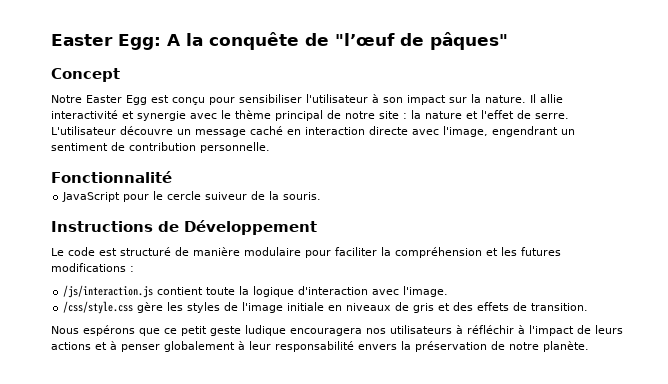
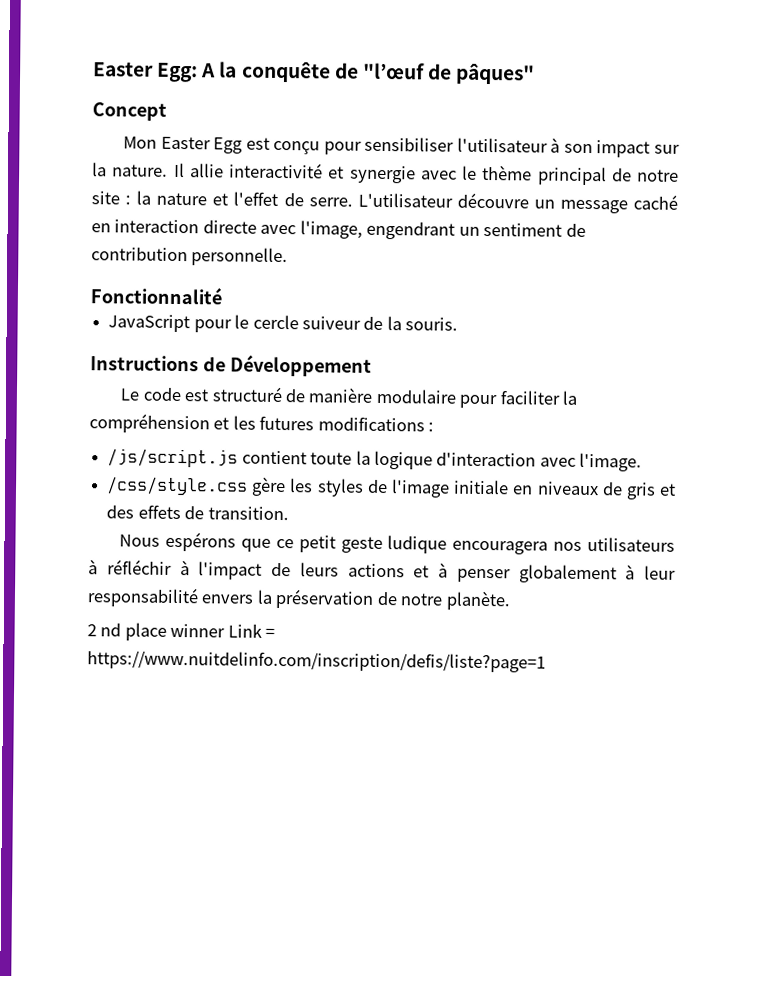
[51,95,82,103] Notre -> [123,136,158,149] Mon
[63,285,154,298] /js/interaction.js -> [107,448,239,468] /js/script.js
(589, 346) none -> [87,622,276,641] [87,650,546,673] // 2 nd place winner Link = https://www.nuitdelinfo.com/inscription/defis/liste?page=1

